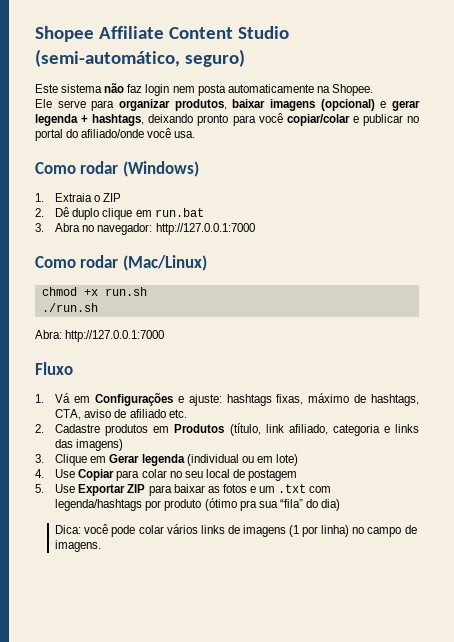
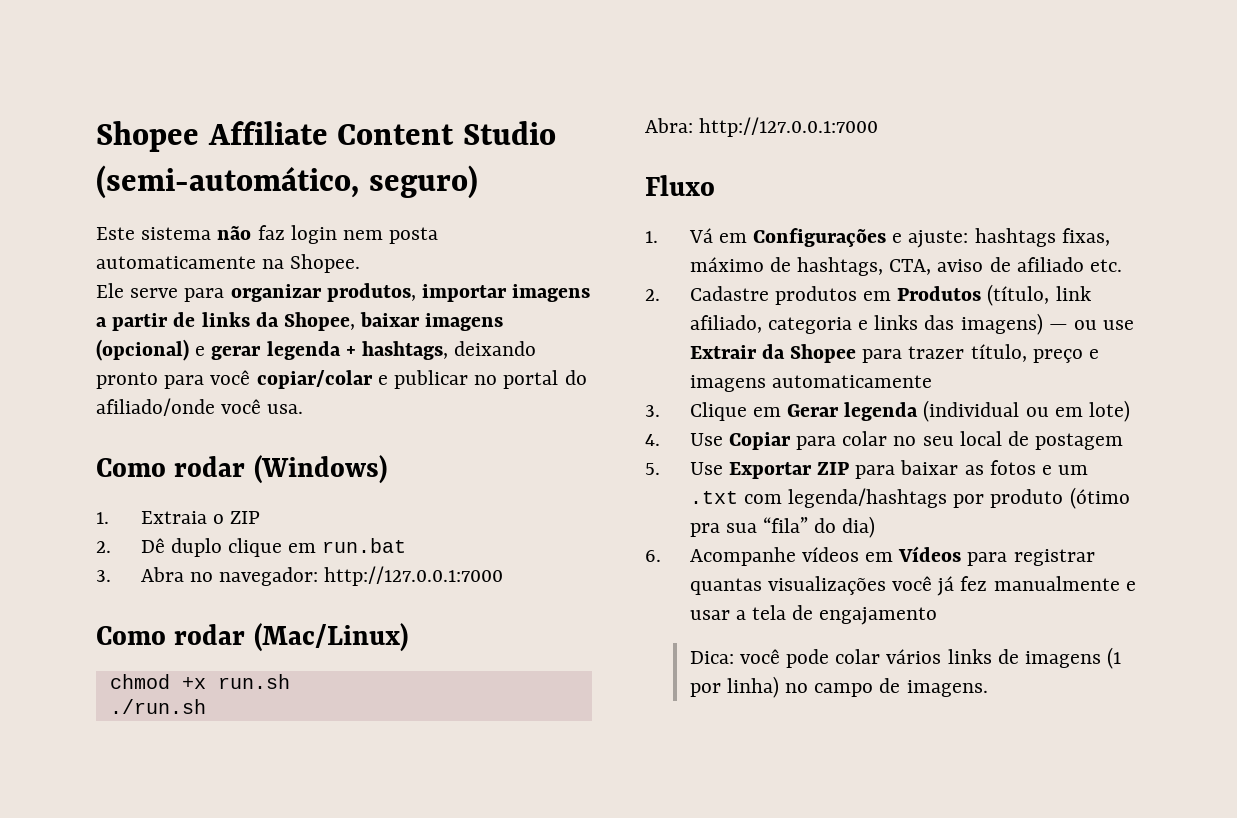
(227, 105) none -> [422,284,591,302] [96,312,356,331] importar imagens a partir de links da Shopee,
(124, 445) none -> [1048,320,1135,330] [689,344,1100,363] [689,375,932,392] — ou use Extrair da Shopee para trazer título, preço e imagens automaticamente
(341, 505) none -> [645,546,1095,566] [689,576,1136,596] [689,605,938,625] // 6. Acompanhe vídeos em Vídeos para registrar quantas visualizações você já fez manualmente e usar a tela de engajamento

